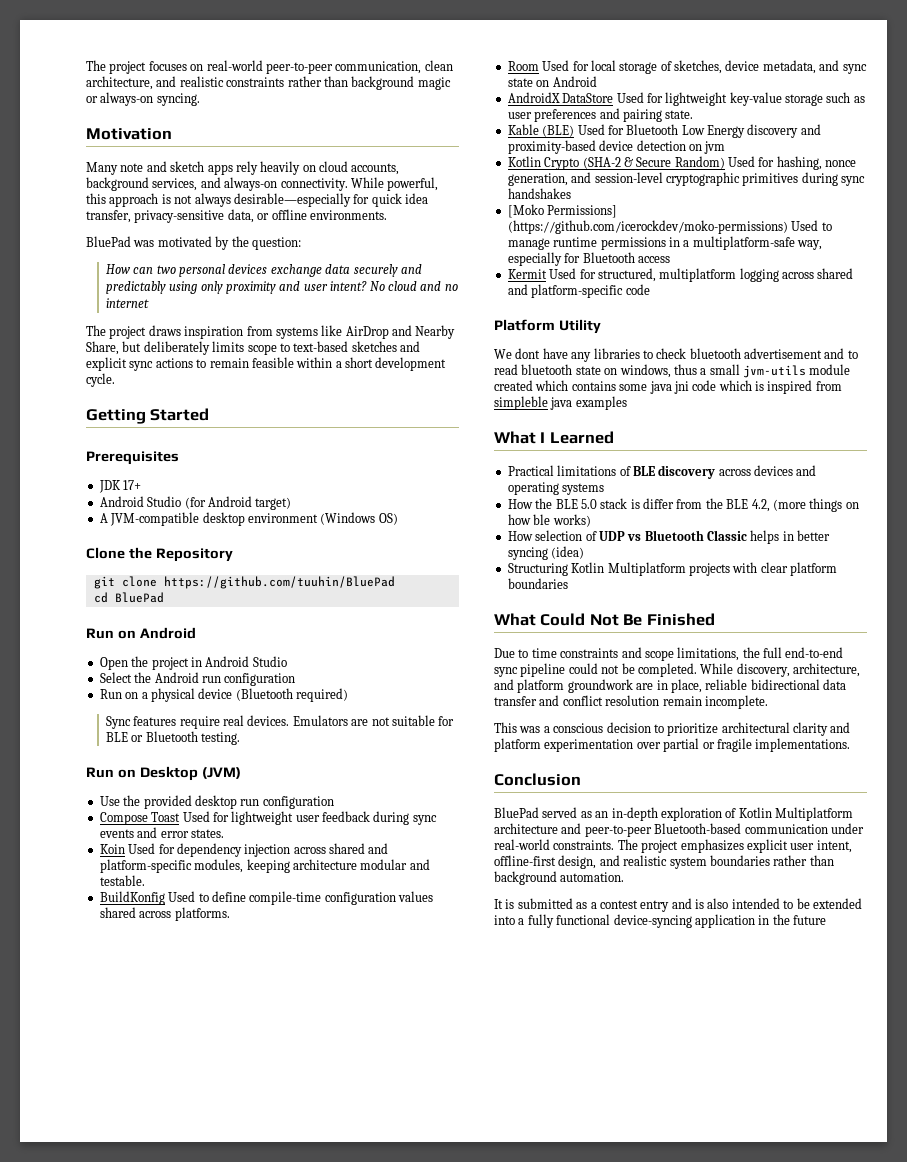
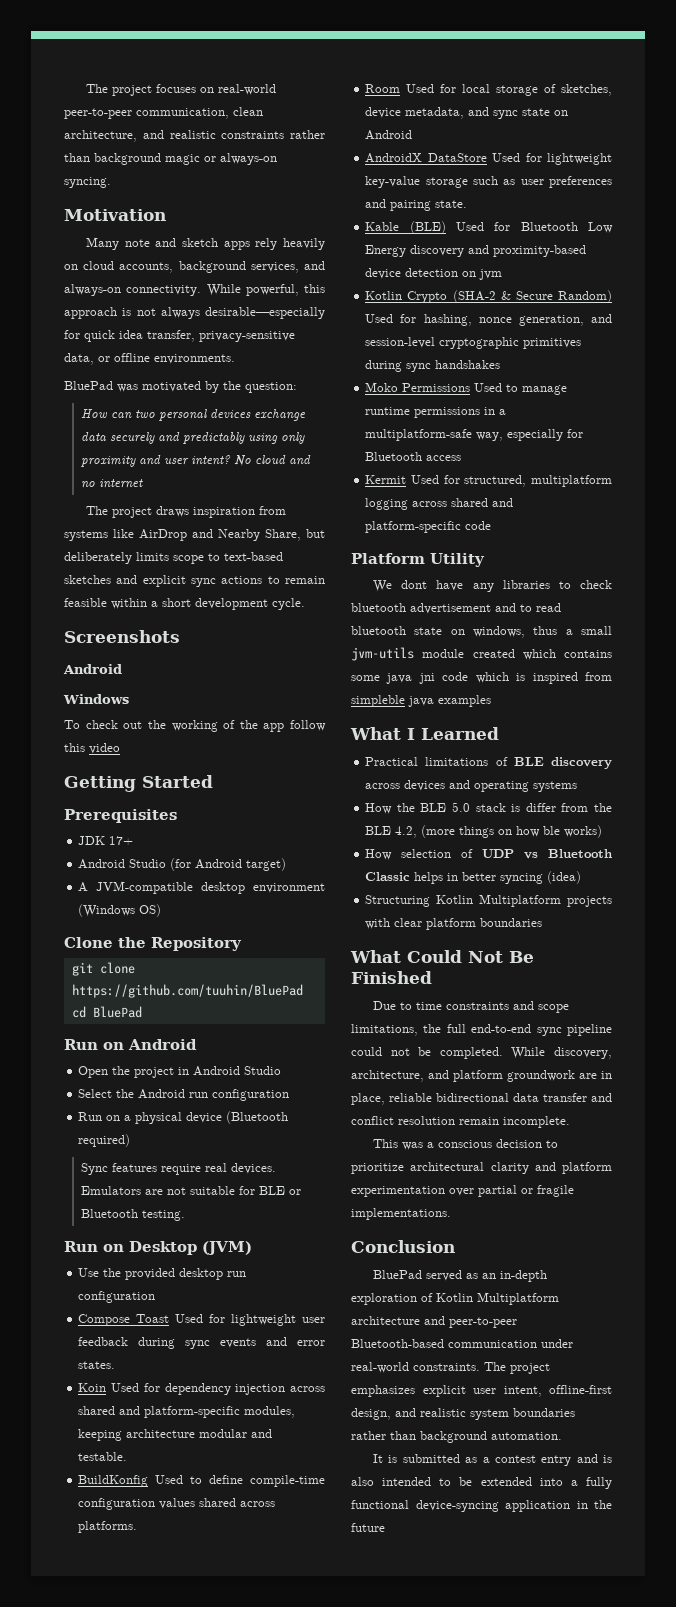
(115, 380) none -> [64,630,180,643] [63,664,122,674] [63,694,129,704] [64,720,326,732] [64,743,120,754] // Screenshots // Android // Windows // To check out the working of the app follow this video
[507,204,618,218] [507,220,788,234] [Moko Permissions] (https://github.com/icerockdev/moko-permissions) -> [365,382,471,392] Moko Permissions

